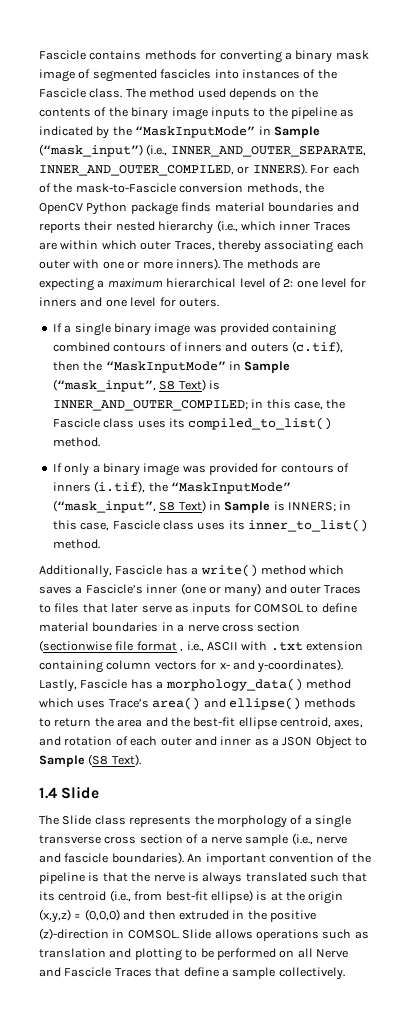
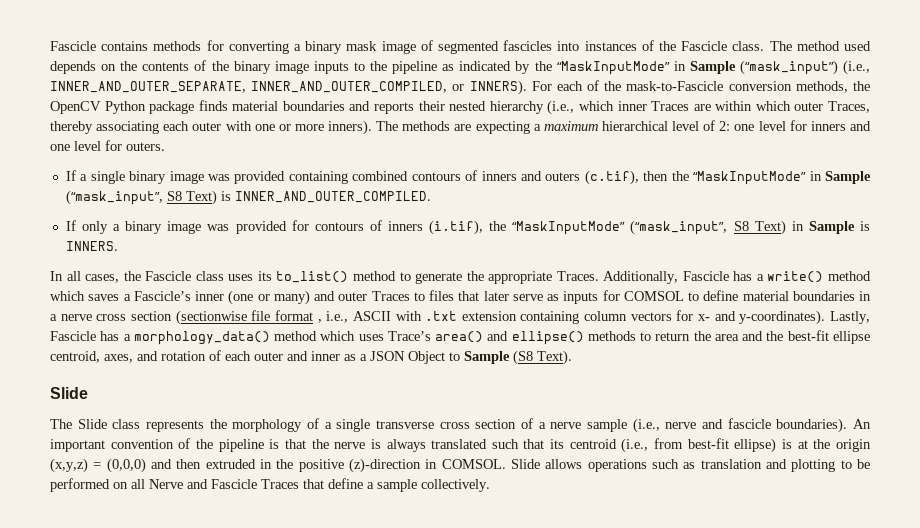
[52,399,346,411] [52,417,333,430] [52,437,100,447] INNER_AND_OUTER_COMPILED; in this case, the Fascicle class uses its compiled_to_list() method. -> [234,191,431,203] INNER_AND_OUTER_COMPILED.
[288,501,352,512] [52,519,368,532] [52,539,100,549] INNERS; in this case, Fascicle class uses its inner_to_list() method. // -> [65,241,118,251] [50,271,599,284] INNERS. // In all cases, the Fascicle class uses its to_list() method to generate the appropriate Traces.
[39,787,57,799] 1.4 -> (572, 357) none

